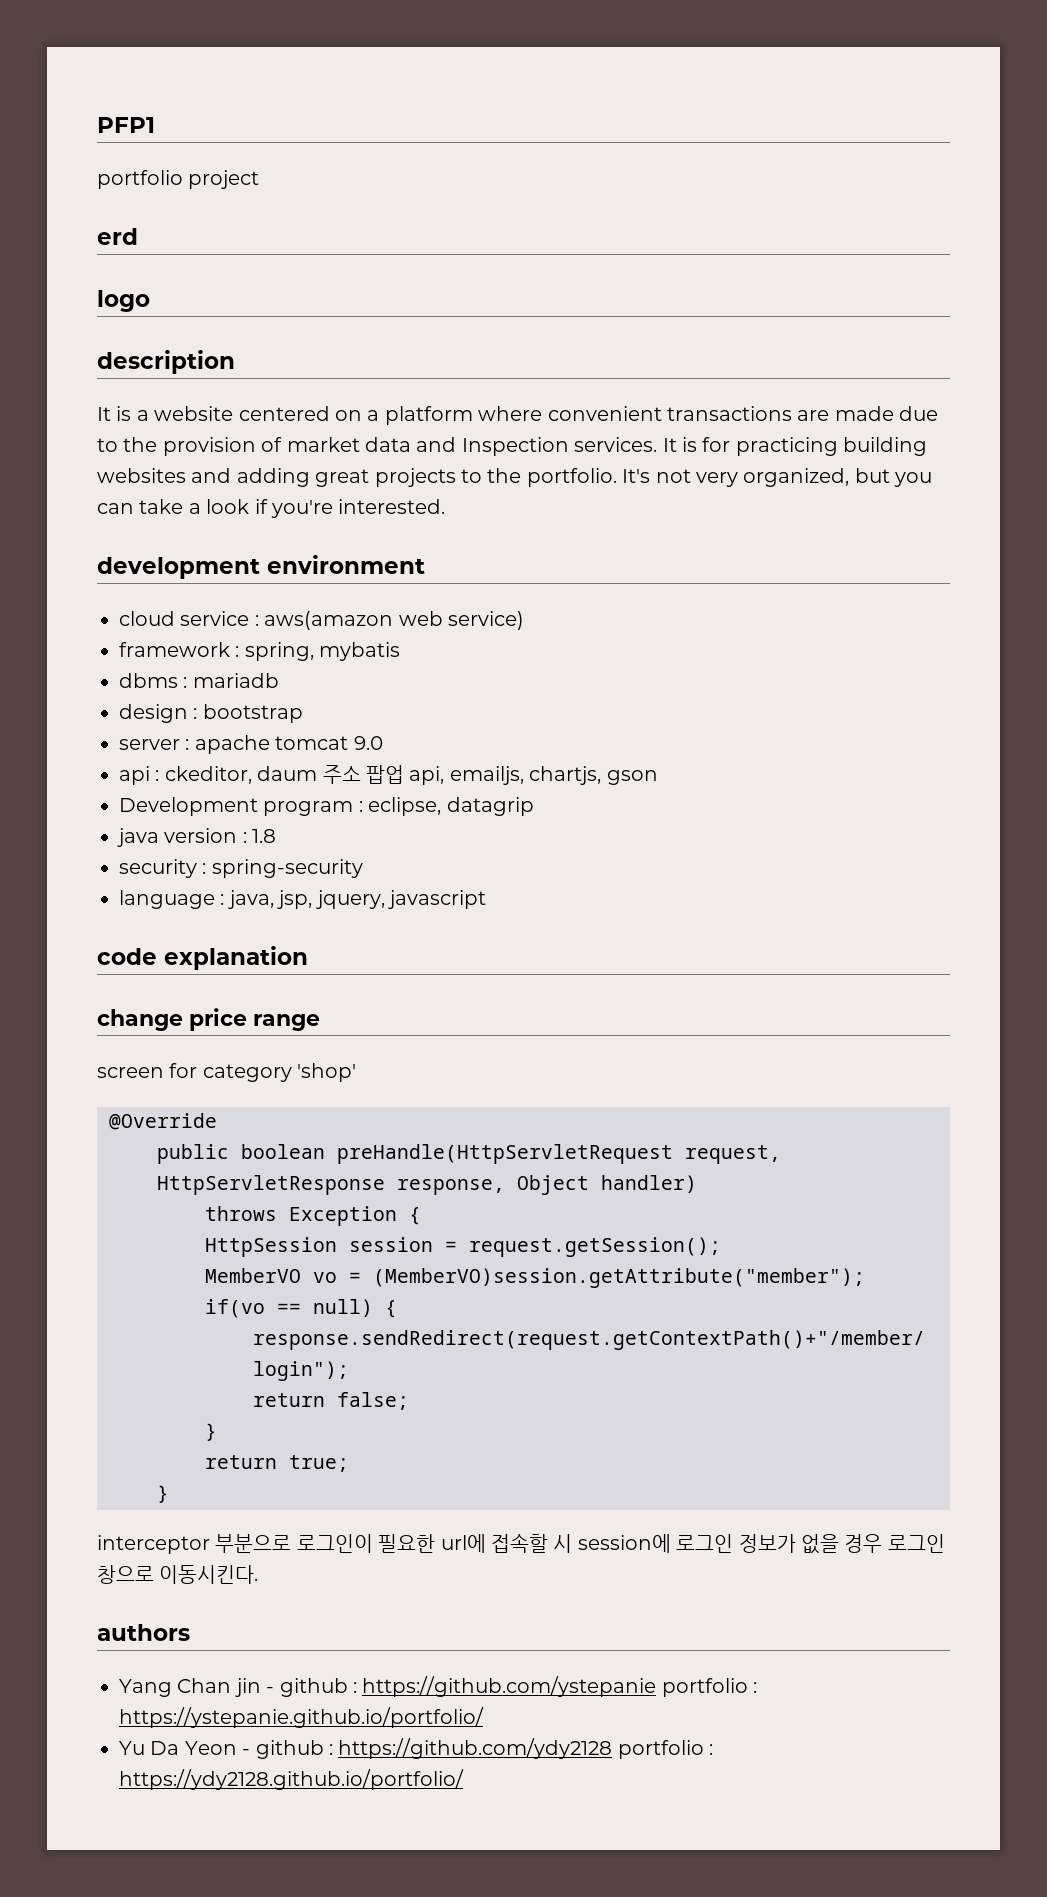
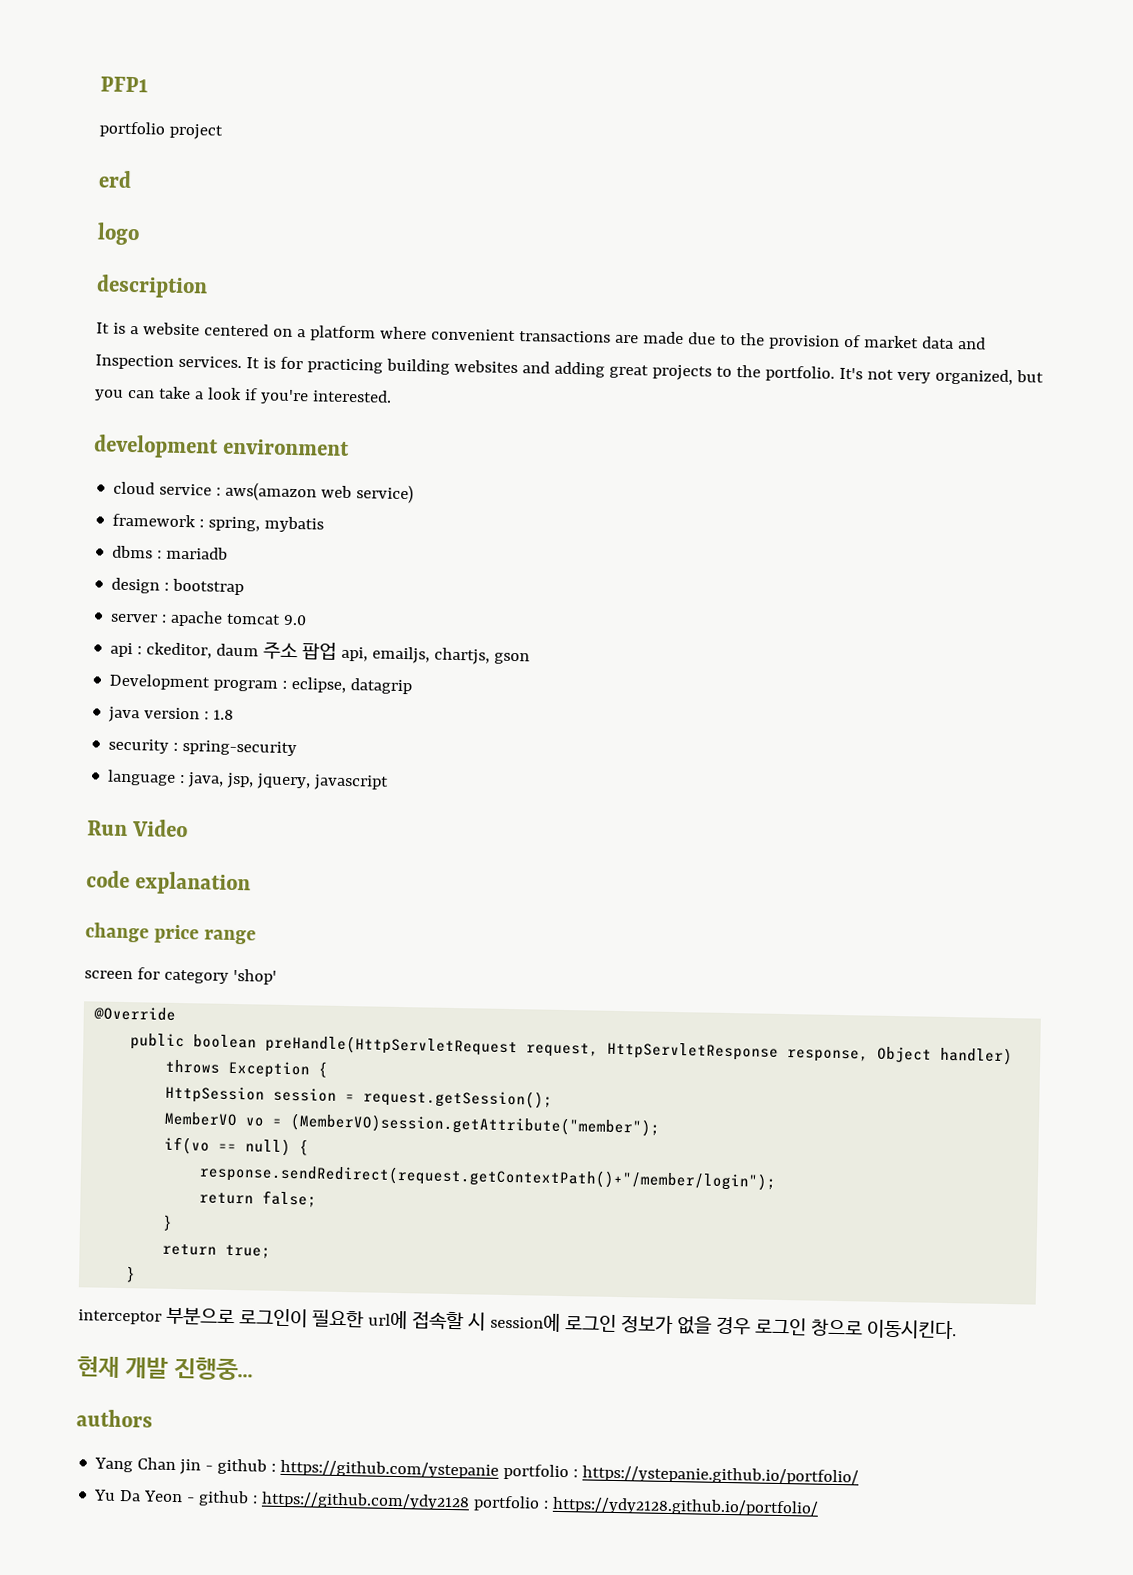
(486, 899) none -> [87,819,189,838] // Run Video
(259, 1574) none -> [77,1356,253,1381] // 현재 개발 진행중...

